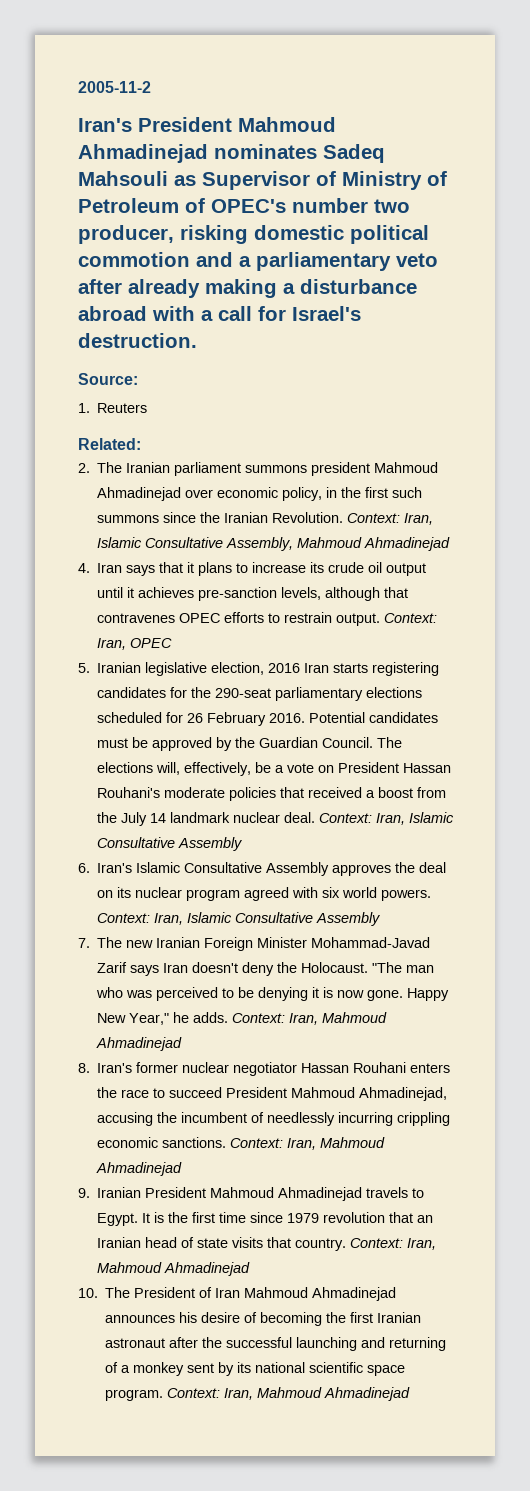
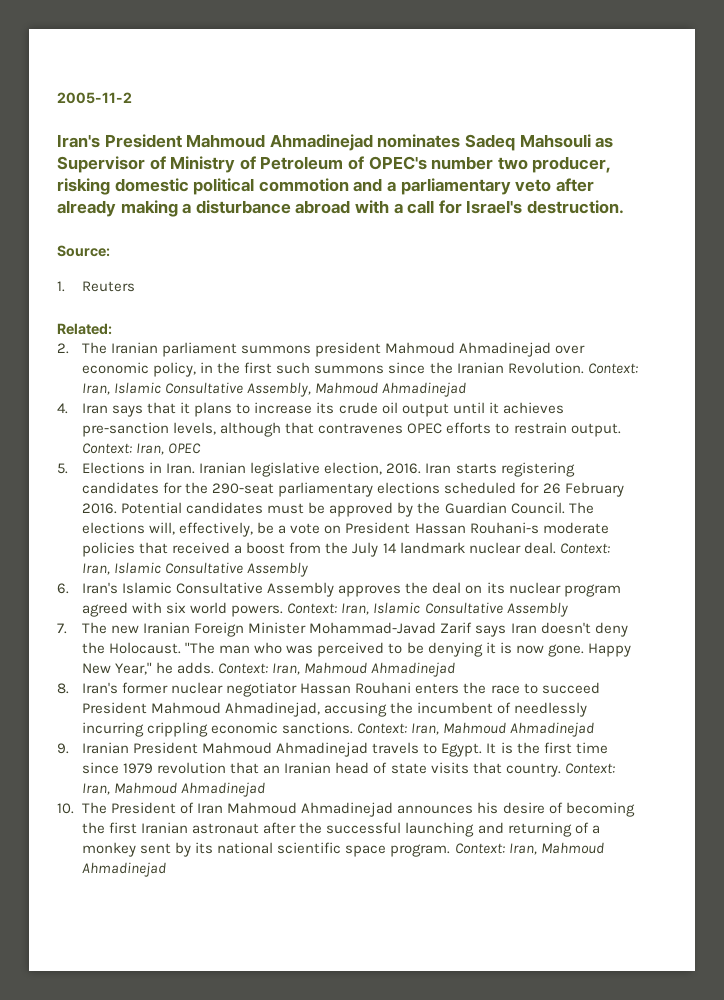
(90, 668) none -> [82,462,196,474] Elections in Iran.
[268,663,301,673] 2016 -> [386,463,422,474] 2016.
[97,787,161,798] Rouhani's -> [469,522,539,534] Rouhani-s

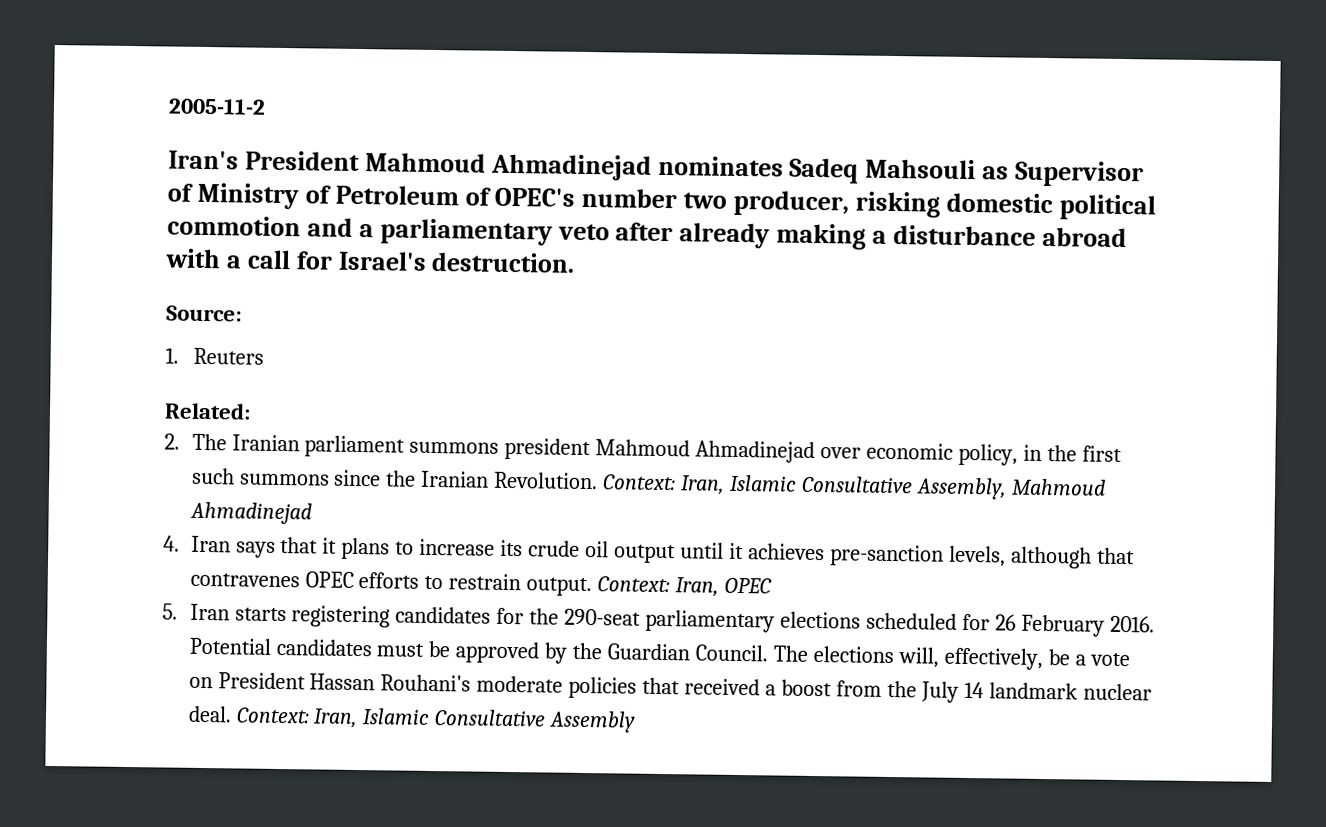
[82,462,422,477] Elections in Iran. Iranian legislative election, 2016. -> (178, 611) none
[469,522,539,534] Rouhani-s -> [380,674,472,692] Rouhani's
[57,582,621,597] [82,602,568,617] [57,622,628,637] [82,642,631,657] [82,662,456,677] [57,682,600,697] [82,702,588,717] [82,722,595,737] [57,742,608,757] [82,762,615,777] [82,782,266,797] [57,802,635,817] [82,822,600,837] [82,842,604,857] [82,862,167,877] // 6. Iran's Islamic Consultative Assembly approves the deal on its nuclear program agreed with six world powers. Context: Iran, Islamic Consultative Assembly // 7. The new Iranian Foreign Minister Mohammad-Javad Zarif says Iran doesn't deny the Holocaust. "The man who was perceived to be denying it is now gone. Happy New Year," he adds. Context: Iran, Mahmoud Ahmadinejad // 8. Iran's former nuclear negotiator Hassan Rouhani enters the race to succeed President Mahmoud Ahmadinejad, accusing the incumbent of needlessly incurring crippling economic sanctions. Context: Iran, Mahmoud Ahmadinejad // 9. Iranian President Mahmoud Ahmadinejad travels to Egypt. It is the first time since 1979 revolution that an Iranian head of state visits that country. Context: Iran, Mahmoud Ahmadinejad // 10. The President of Iran Mahmoud Ahmadinejad announces his desire of becoming the first Iranian astronaut after the successful launching and returning of a monkey sent by its national scientific space program. Context: Iran, Mahmoud Ahmadinejad -> (637, 721) none

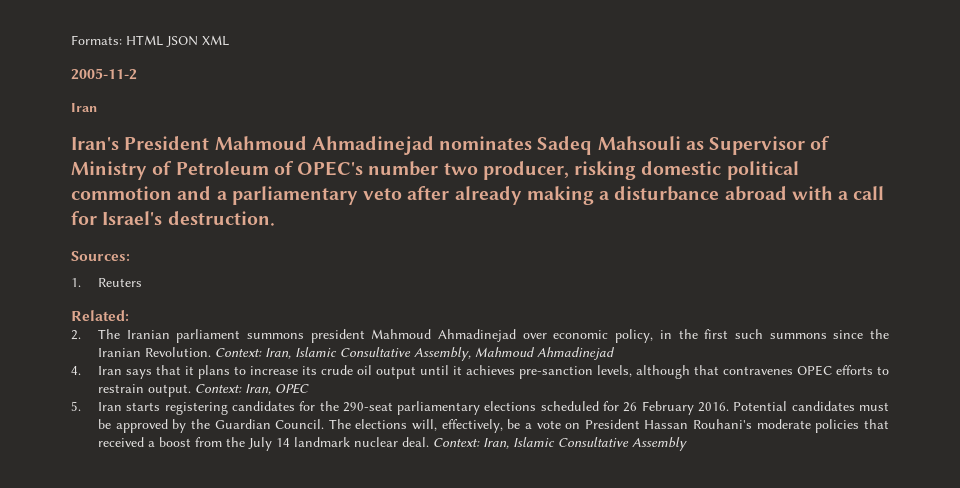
(168, 106) none -> [71,35,229,47] Formats: HTML JSON XML //
(266, 106) none -> [71,103,97,112] // Iran
[166,305,242,322] Source: -> [71,251,130,261] Sources:

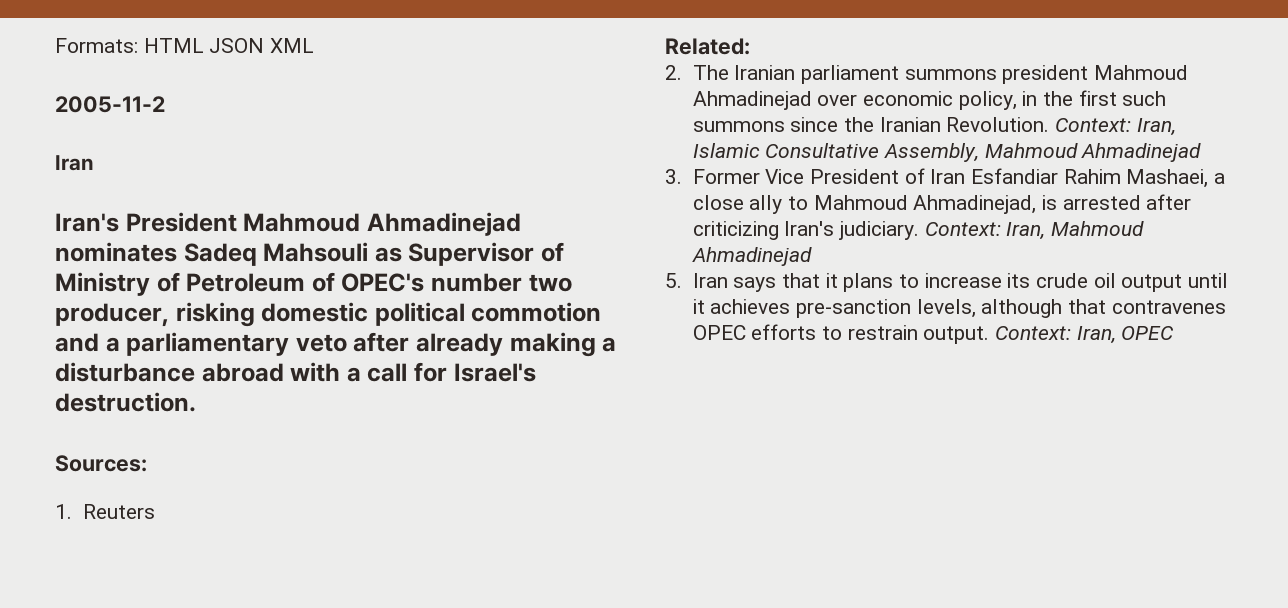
[71,366,81,375] 4. -> [665,168,1225,188] [692,194,1192,214] [692,221,1144,240] [691,247,812,266] [665,273,682,288] 3. Former Vice President of Iran Esfandiar Rahim Mashaei, a close ally to Mahmoud Ahmadinejad, is arrested after criticizing Iran's judiciary. Context: Iran, Mahmoud Ahmadinejad // 5.
[71,401,890,415] [97,419,890,433] [97,437,687,451] // 5. Iran starts registering candidates for the 290-seat parliamentary elections scheduled for 26 February 2016. Potential candidates must be approved by the Guardian Council. The elections will, effectively, be a vote on President Hassan Rouhani's moderate policies that received a boost from the July 14 landmark nuclear deal. Context: Iran, Islamic Consultative Assembly -> (1175, 333) none

